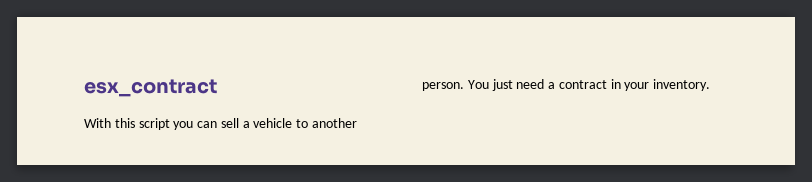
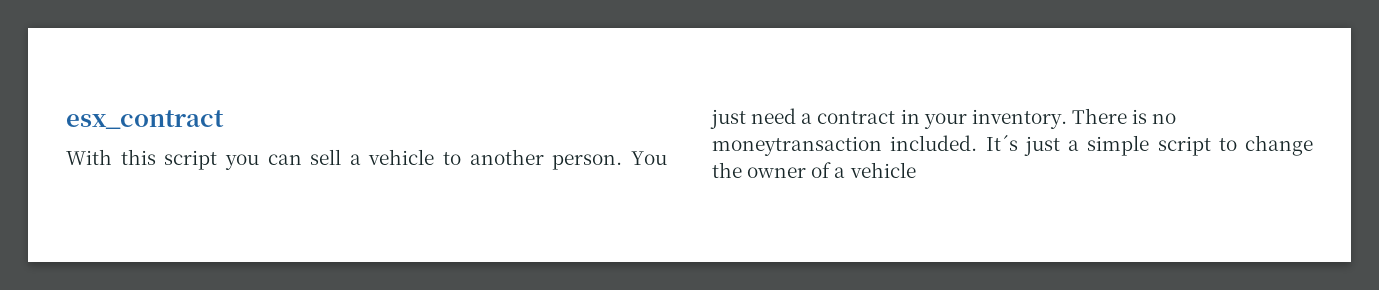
(711, 85) none -> [1071,108,1177,124] [712,135,1313,156] [712,162,916,178] There is no moneytransaction included. It´s just a simple script to change the owner of a vehicle

